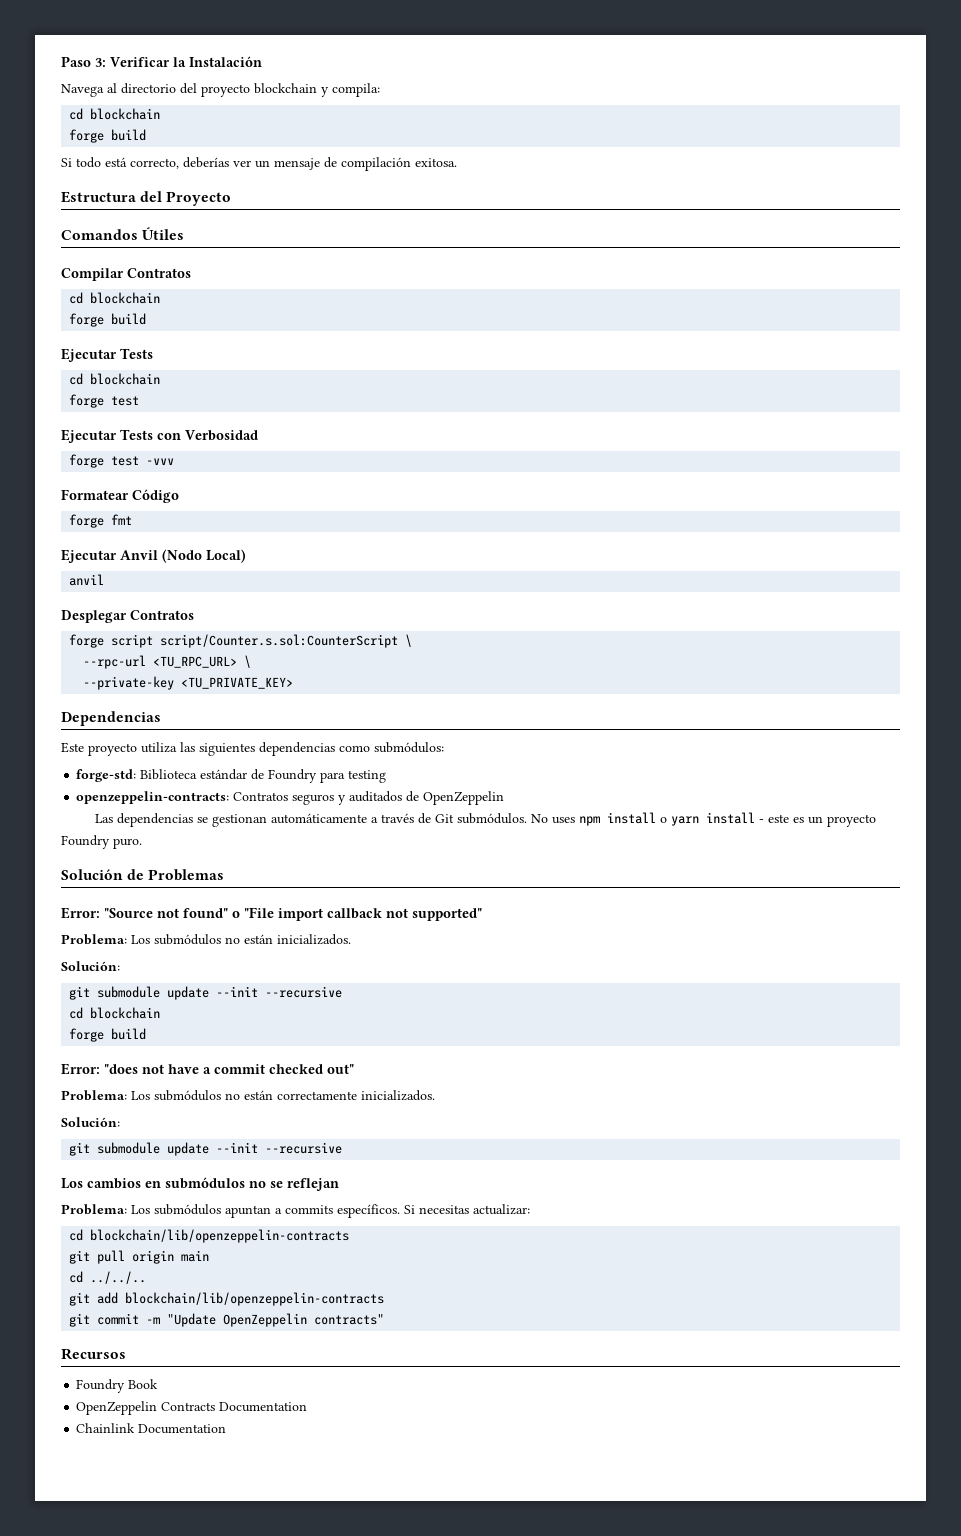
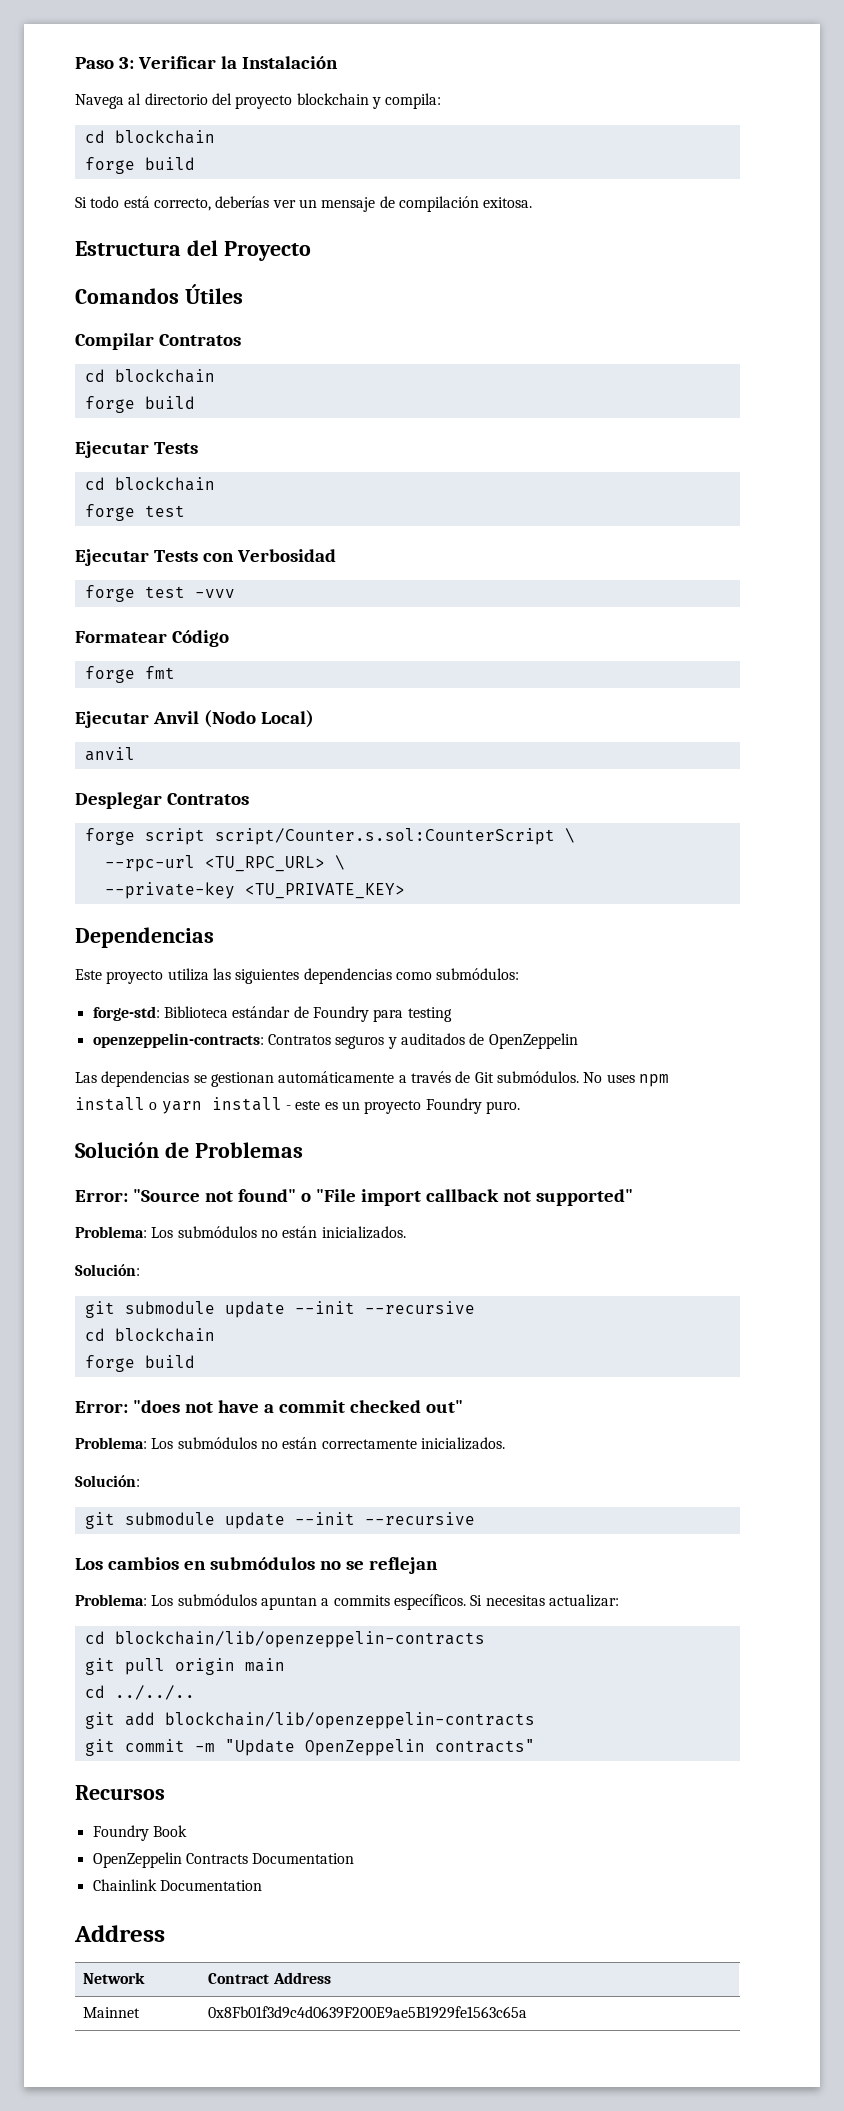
(227, 1429) none -> [74,1925,165,1942] [83,1972,146,1984] [208,1972,331,1984] [83,2007,141,2018] [208,2006,528,2019] // Address // Network | Contract Address // Mainnet | 0x8Fb01f3d9c4d0639F200E9ae5B1929fe1563c65a

